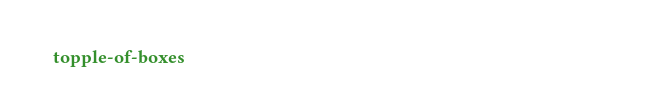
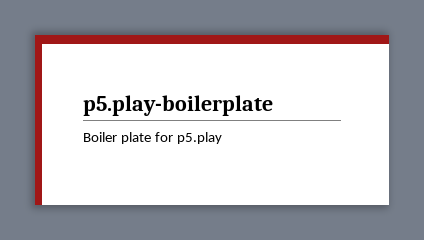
[53,50,185,67] topple-of-boxes -> [83,95,273,116] [83,132,222,144] p5.play-boilerplate // Boiler plate for p5.play

